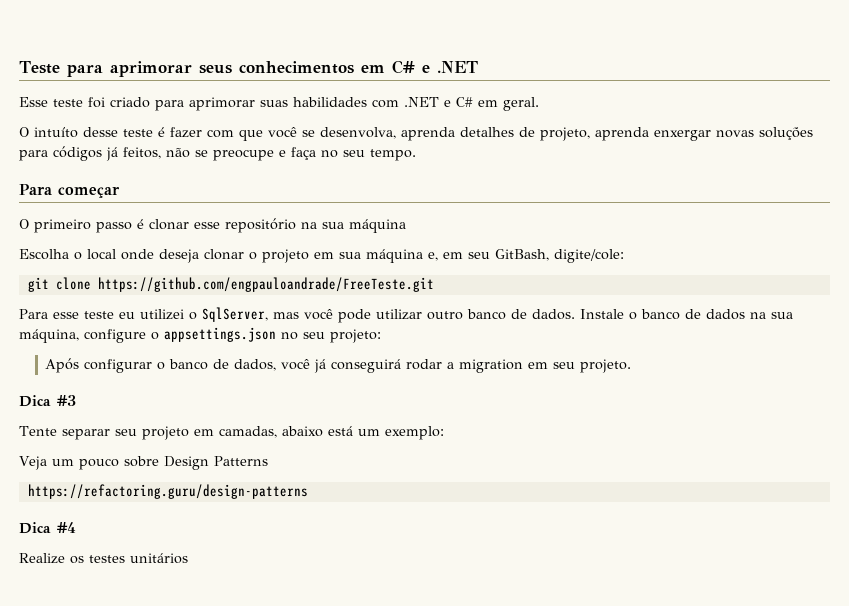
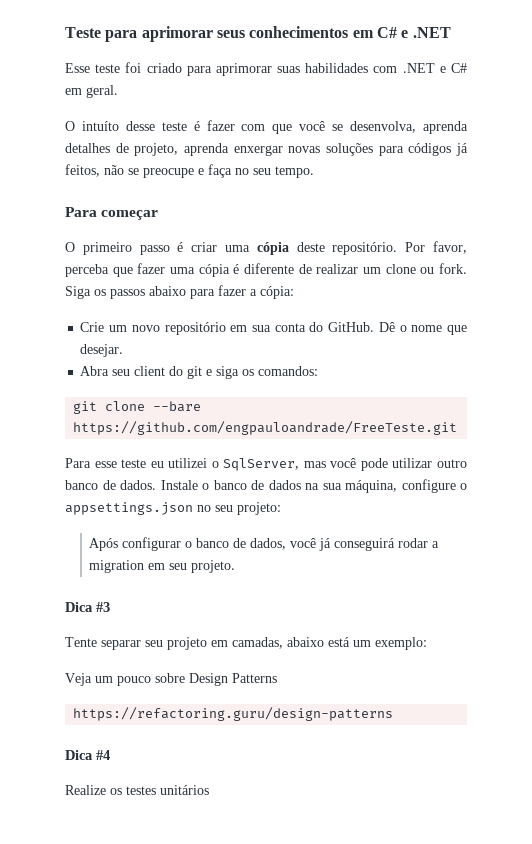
[149,218,406,233] [19,249,624,263] clonar esse repositório na sua máquina // Escolha o local onde deseja clonar o projeto em sua máquina e, em seu GitBash, digite/cole: -> [191,241,468,255] [65,263,467,277] [65,285,294,299] [80,322,468,335] [80,344,124,357] [80,366,319,379] criar uma cópia deste repositório. Por favor, perceba que fazer uma cópia é diferente de realizar um clone ou fork. Siga os passos abaixo para fazer a cópia: // Crie um novo repositório em sua conta do GitHub. Dê o nome que desejar. // Abra seu client do git e siga os comandos:
(91, 283) none -> [153,401,202,412] --bare

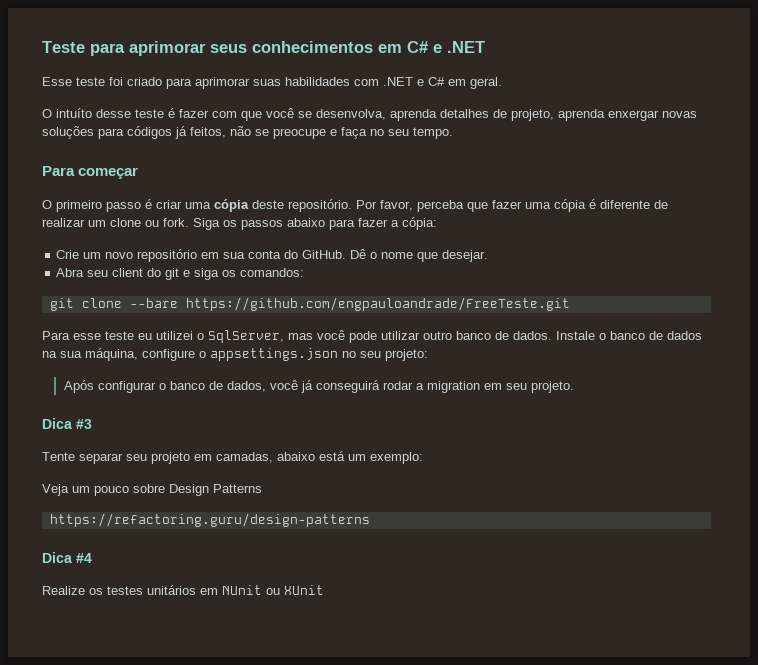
(209, 790) none -> [200,585,324,595] em NUnit ou XUnit

